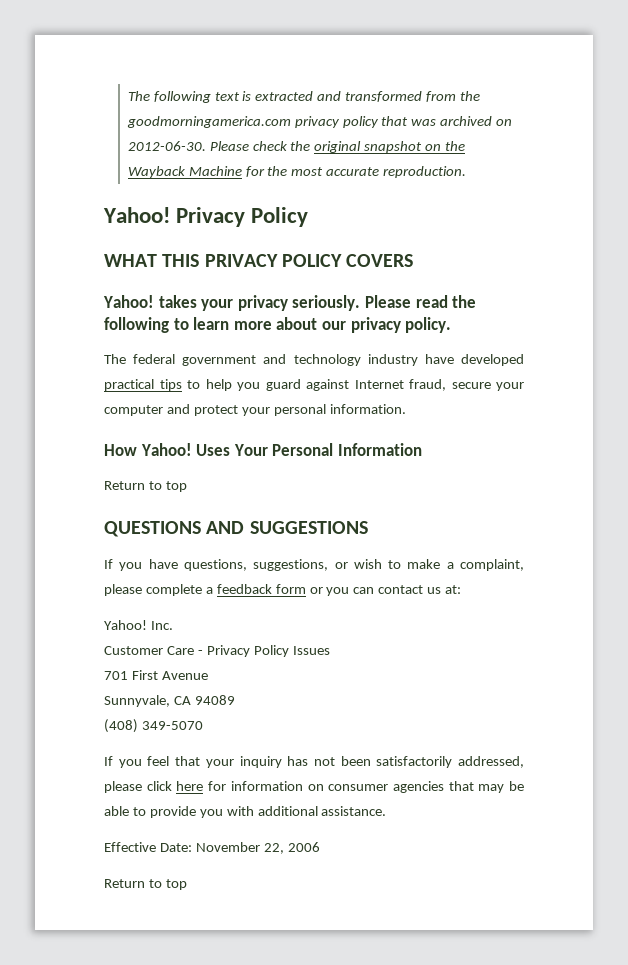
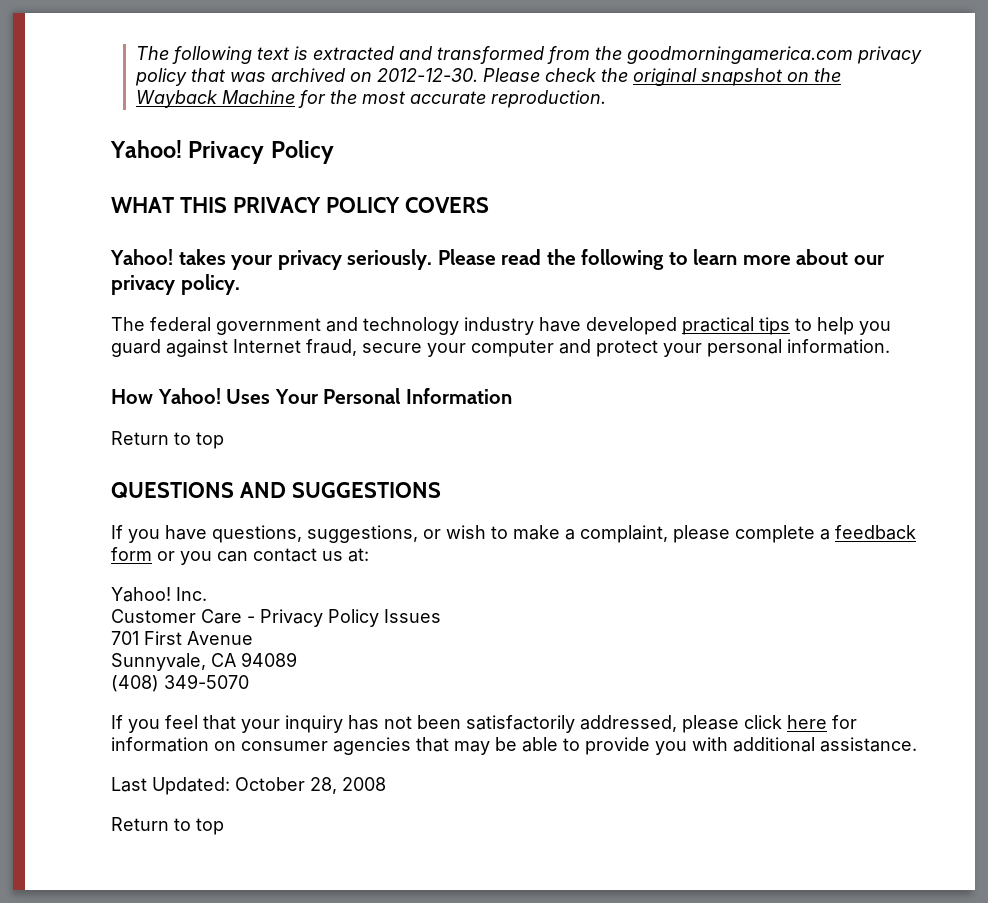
[127,141,206,151] 2012-06-30. -> [376,68,478,82] 2012-12-30.
[104,842,320,854] Effective Date: November 22, 2006 -> [111,777,386,795] Last Updated: October 28, 2008

